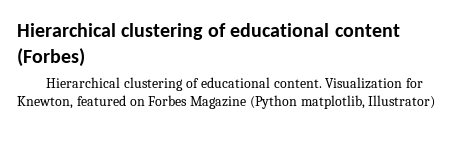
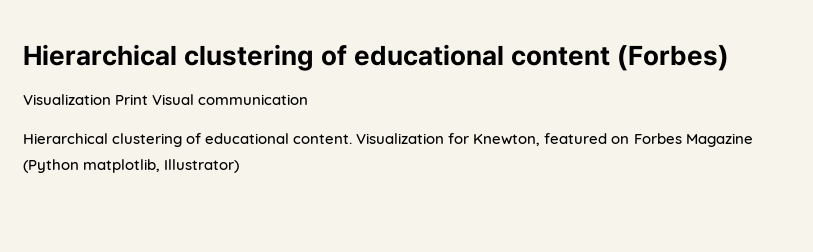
(85, 57) none -> [23,94,309,105] // Visualization Print Visual communication

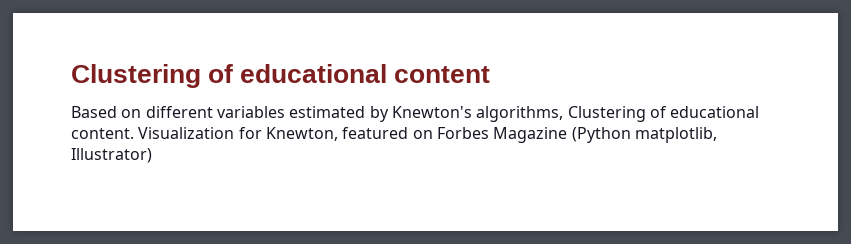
[23,44,314,71] Hierarchical clustering -> [71,64,201,88] Clustering
[617,45,730,71] [23,94,309,105] [23,133,183,147] (Forbes) // Visualization Print Visual communication // Hierarchical clustering -> [71,106,646,122] // Based on different variables estimated by Knewton's algorithms, Clustering

